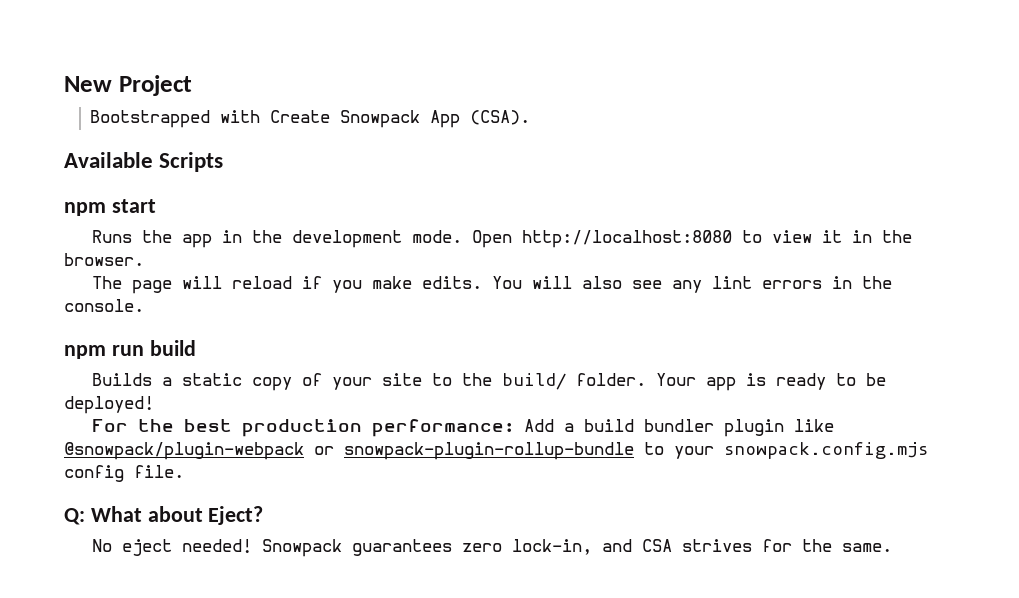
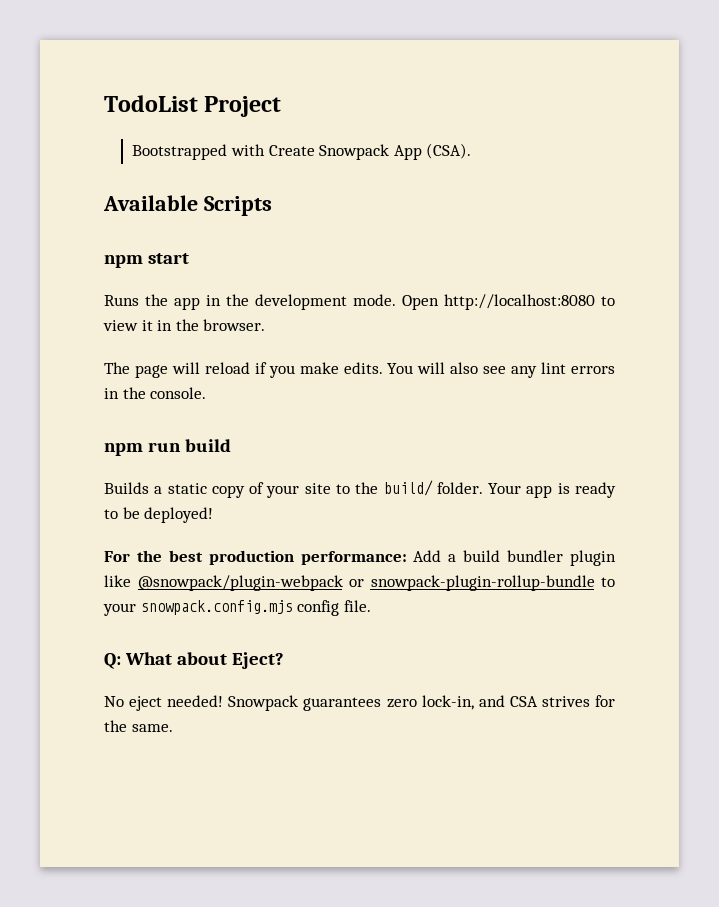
[64,76,112,92] New -> [104,95,198,112] TodoList

